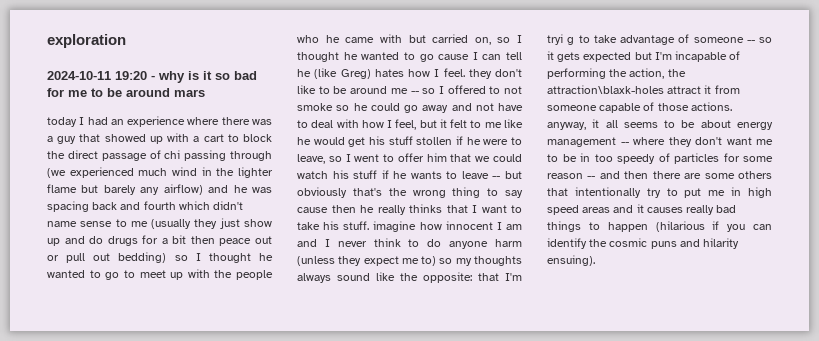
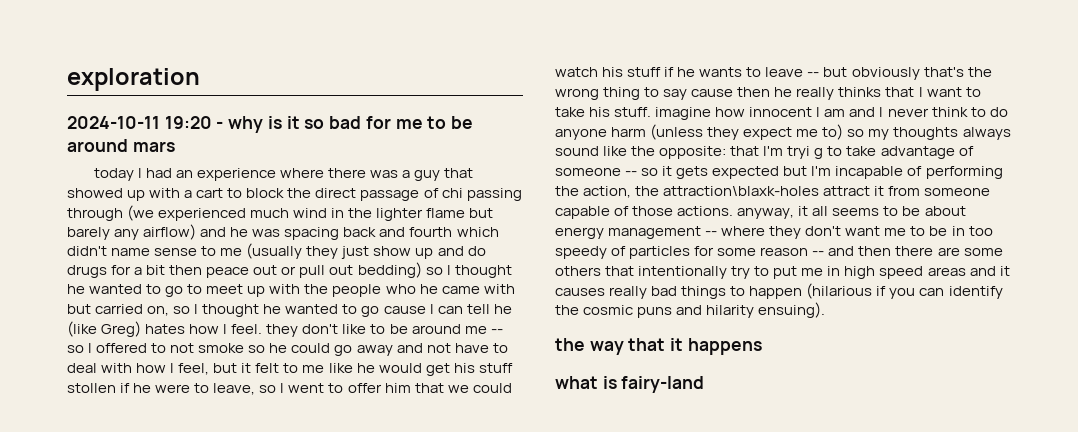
(595, 260) none -> [555,338,762,355] [555,376,705,393] // the way that it happens // what is fairy-land

